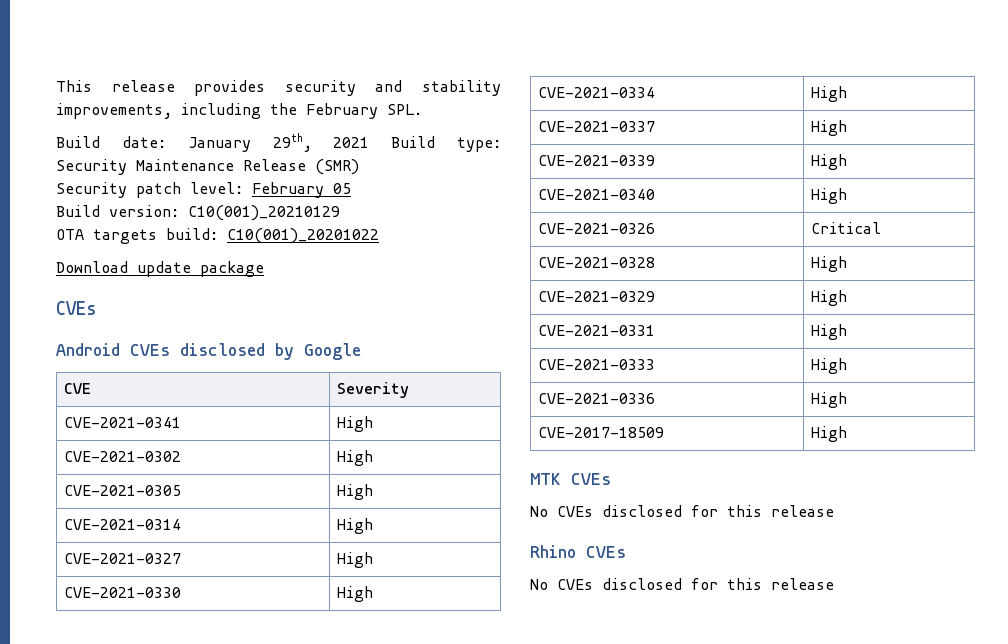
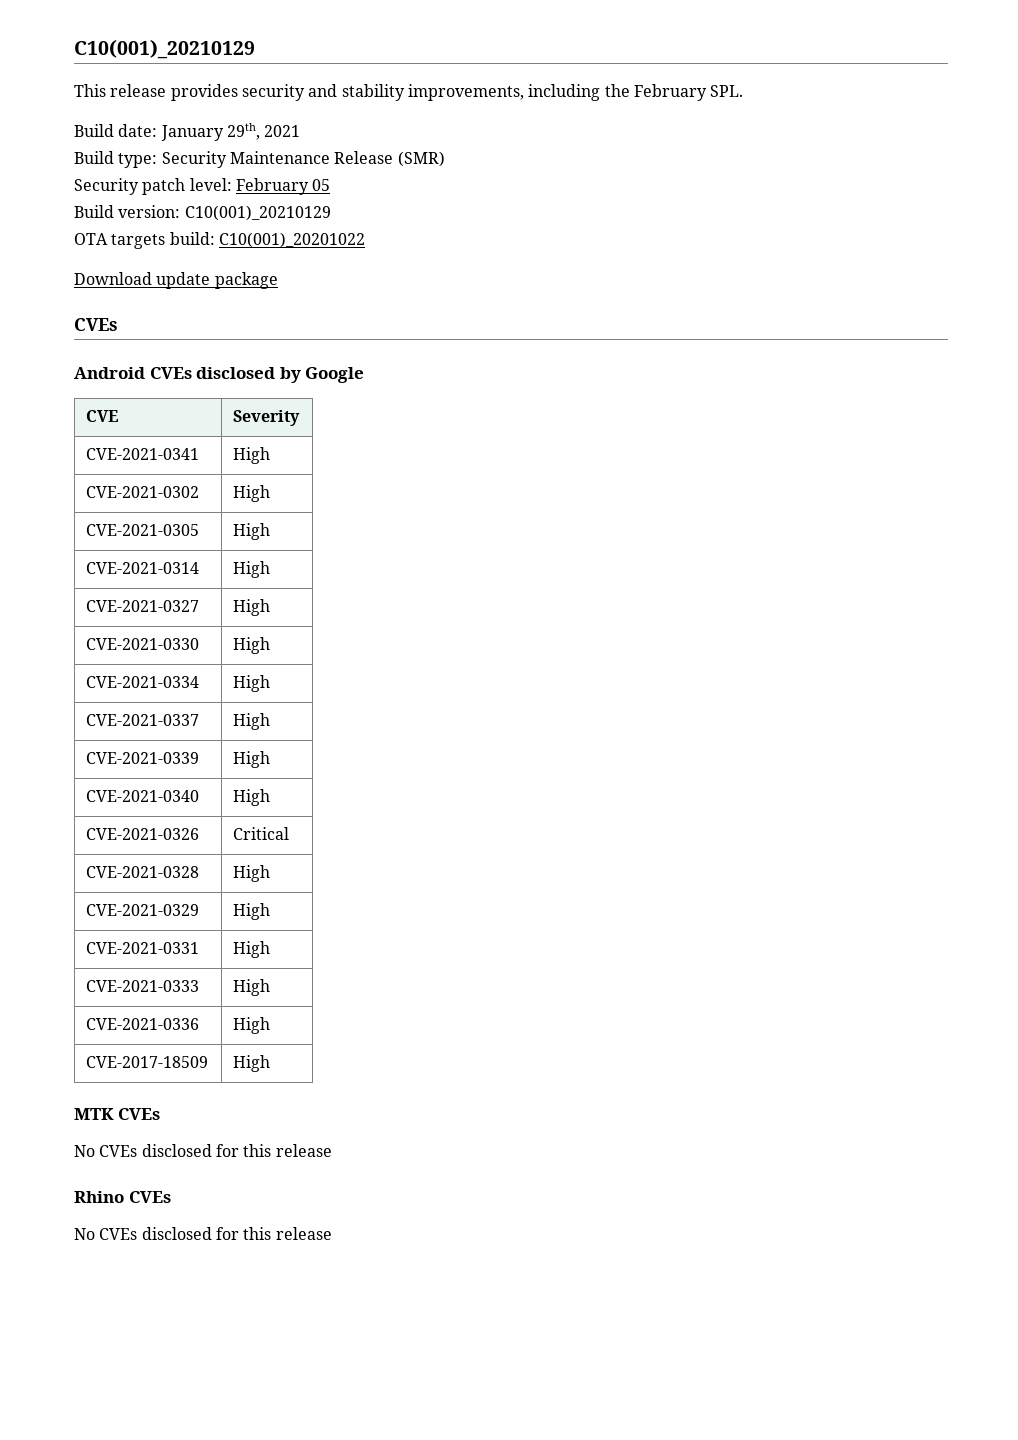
(56, 86) none -> [74,39,255,59] C10(001)_20210129 //
(370, 142) none -> (301, 131) //

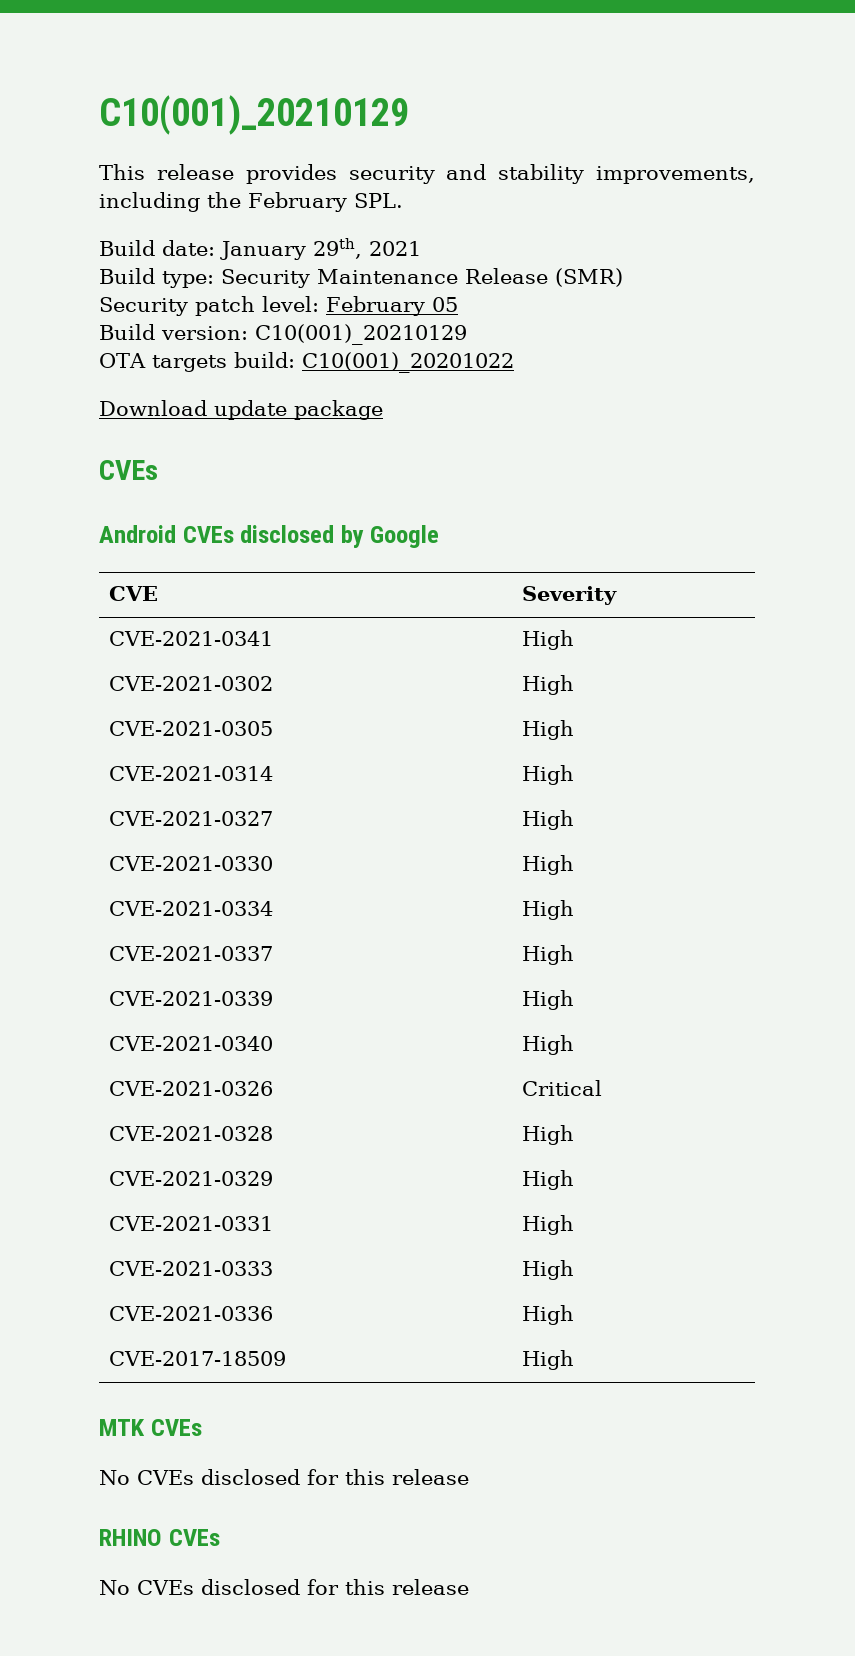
[74,1191,124,1203] Rhino -> [99,1529,162,1546] RHINO

